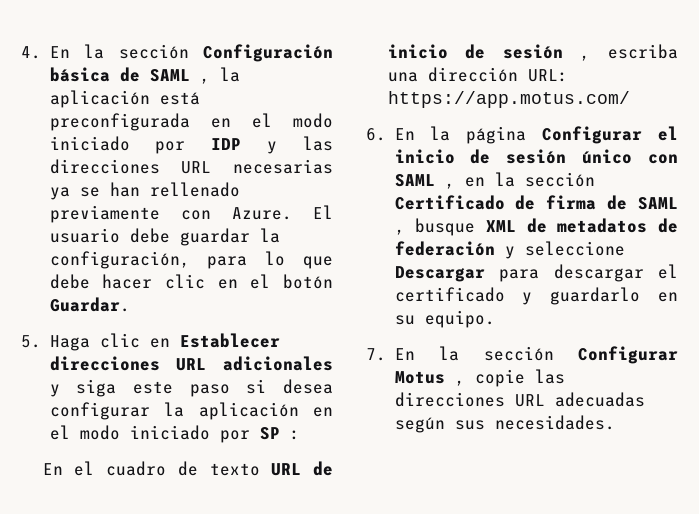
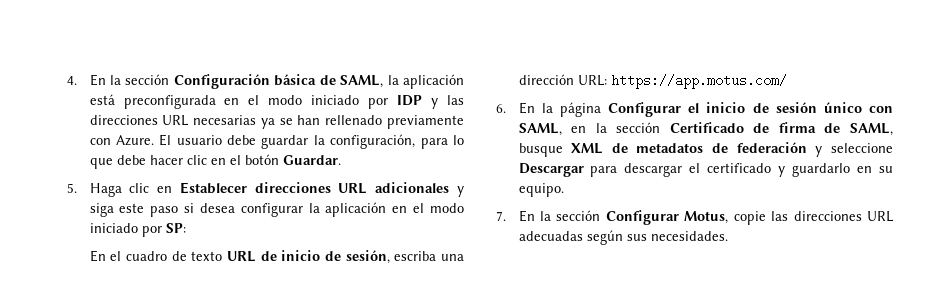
[149,69,210,84] SAML , -> [340,75,384,88] SAML,
[259,427,300,440] SP : -> [165,223,186,233] SP:
[502,44,591,61] sesión , -> [345,250,390,264] sesión,
[394,174,455,189] SAML , -> [518,123,562,136] SAML,
[638,197,678,210] [394,229,405,235] SAML , -> [850,123,893,136] SAML,
[394,371,465,386] Motus , -> [684,211,729,224] Motus,

